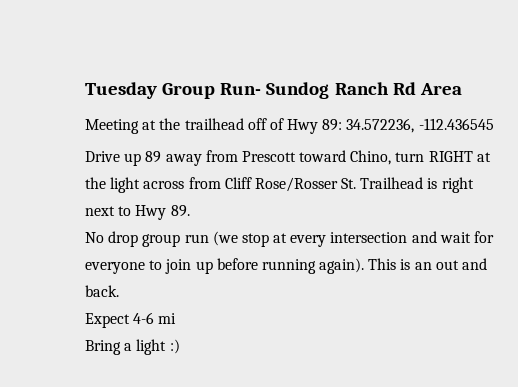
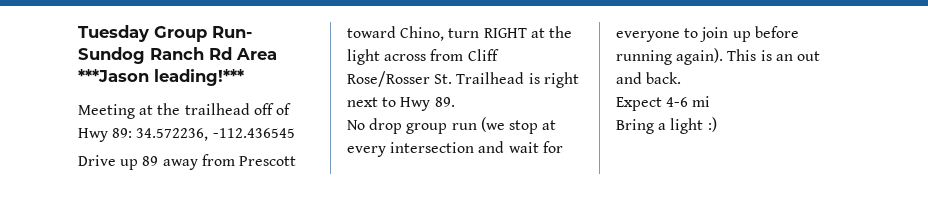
(462, 89) none -> [78,69,244,86] ***Jason leading!***

